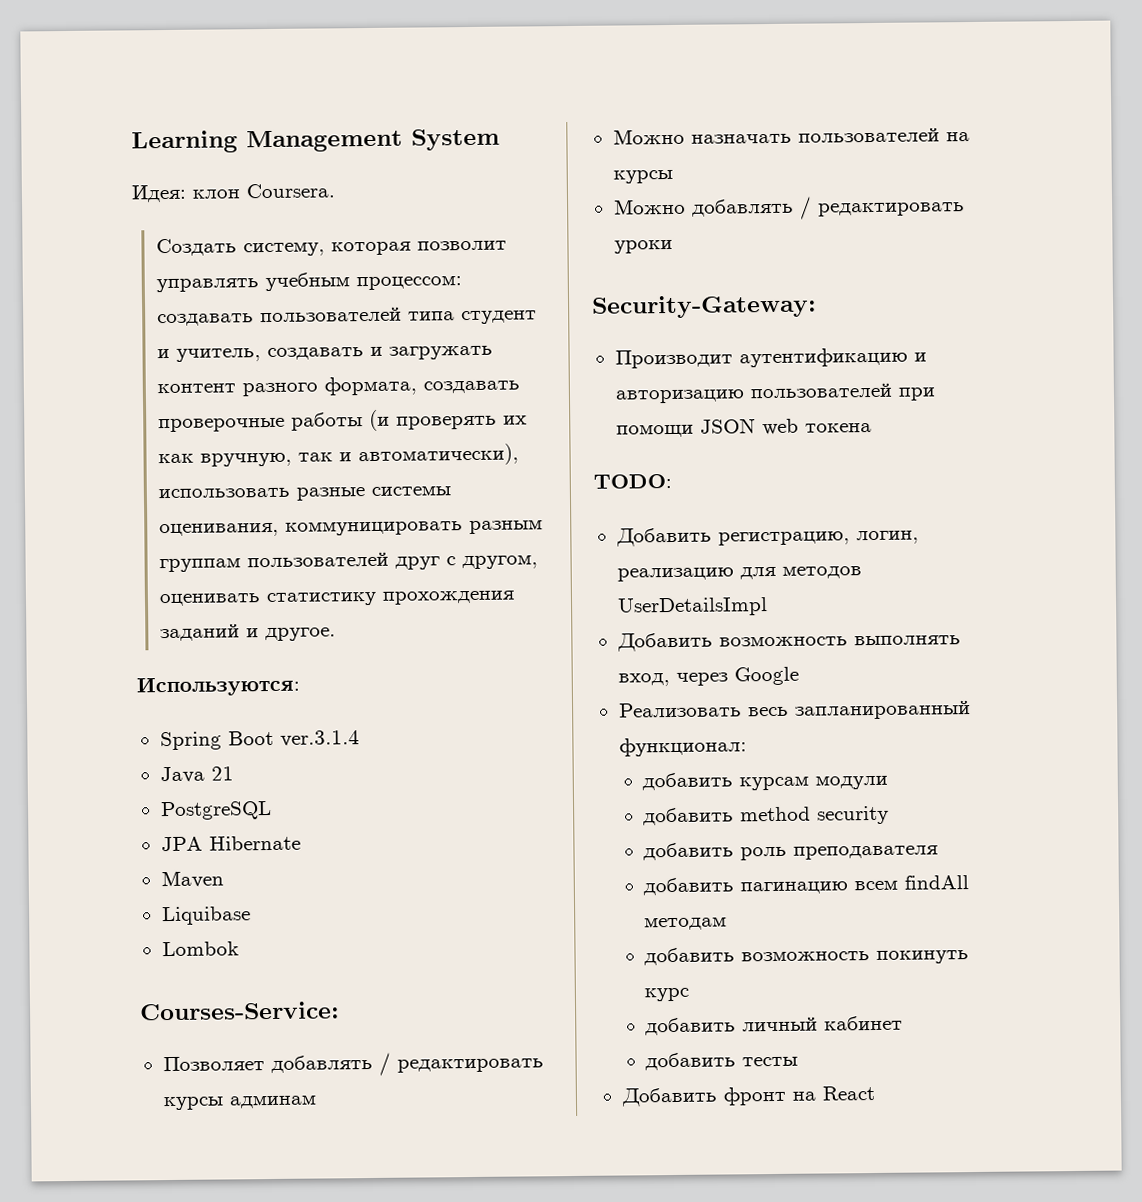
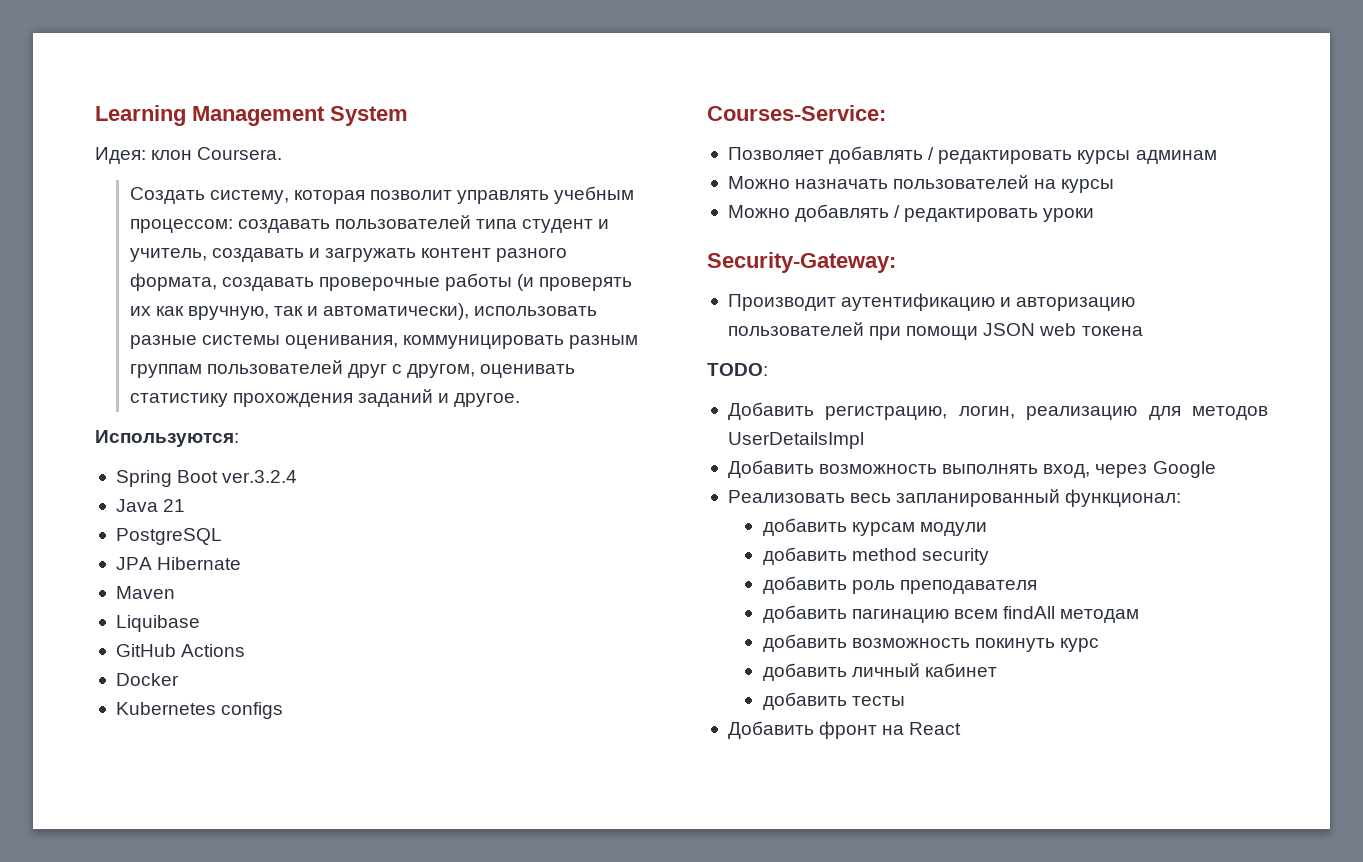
[279,730,360,747] ver.3.1.4 -> [222,470,298,483] ver.3.2.4
[161,941,239,957] Lombok -> [115,644,246,657] [115,673,179,686] [115,702,284,719] GitHub Actions // Docker // Kubernetes configs

